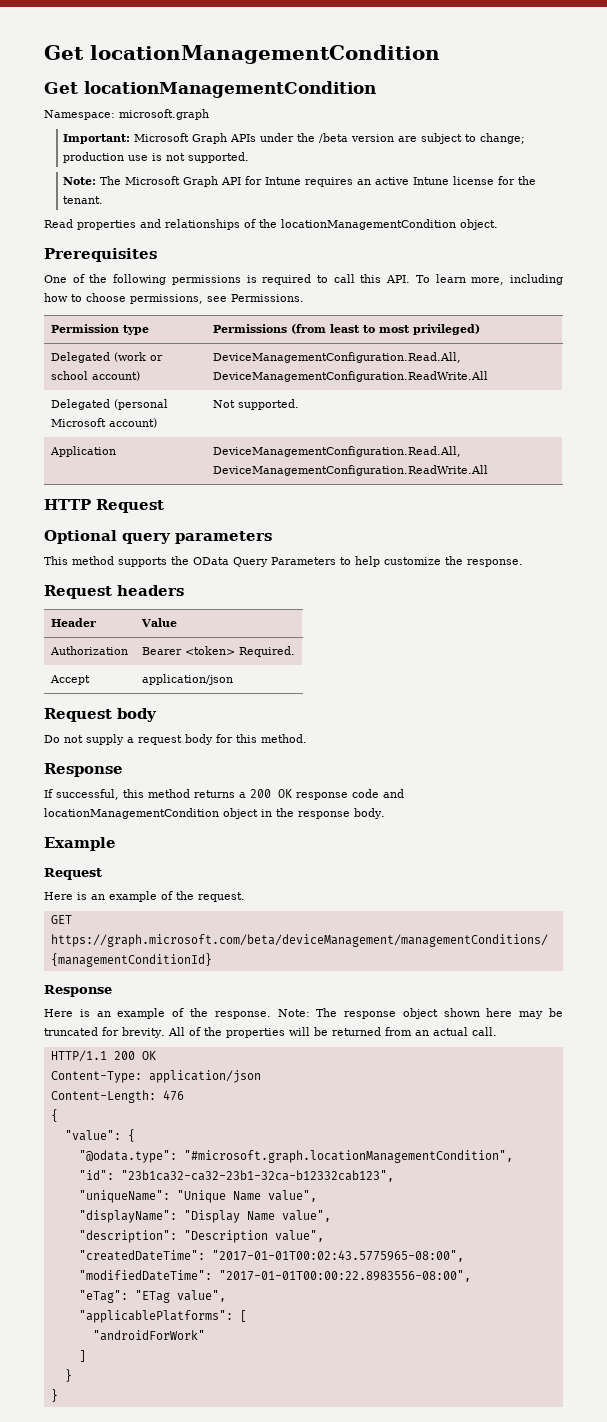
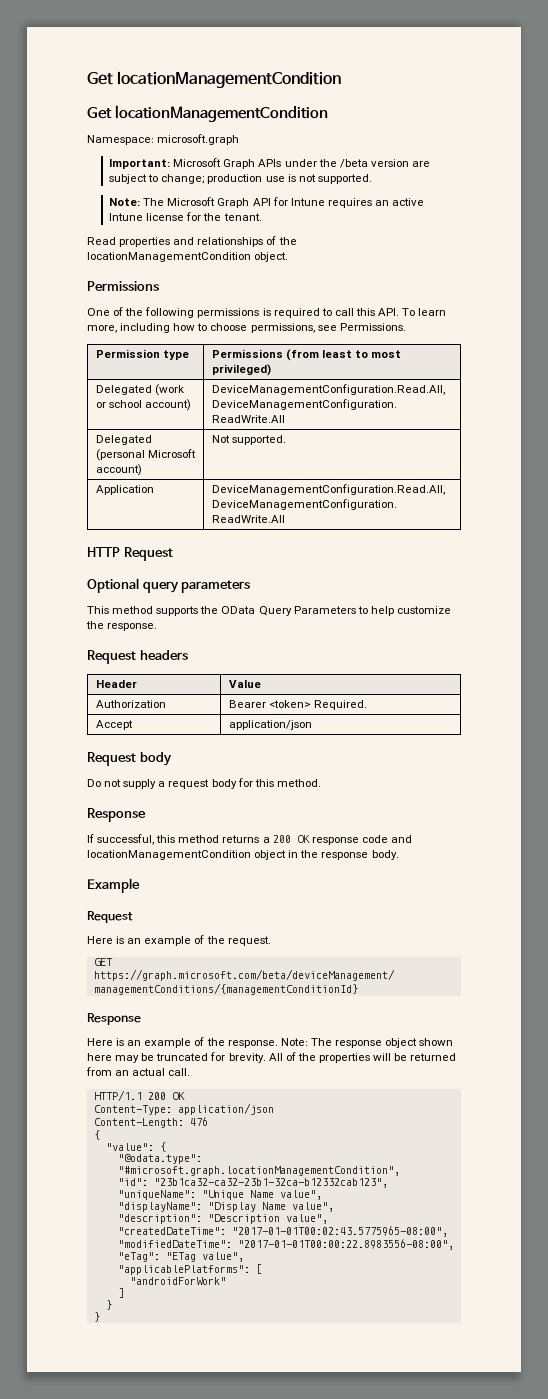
[44,248,157,262] Prerequisites -> [87,281,159,291] Permissions

